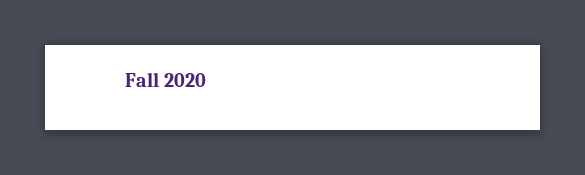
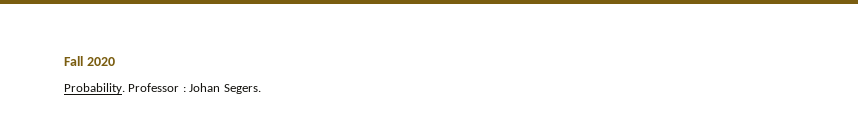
(207, 80) none -> [64,83,261,94] // Probability. Professor : Johan Segers.

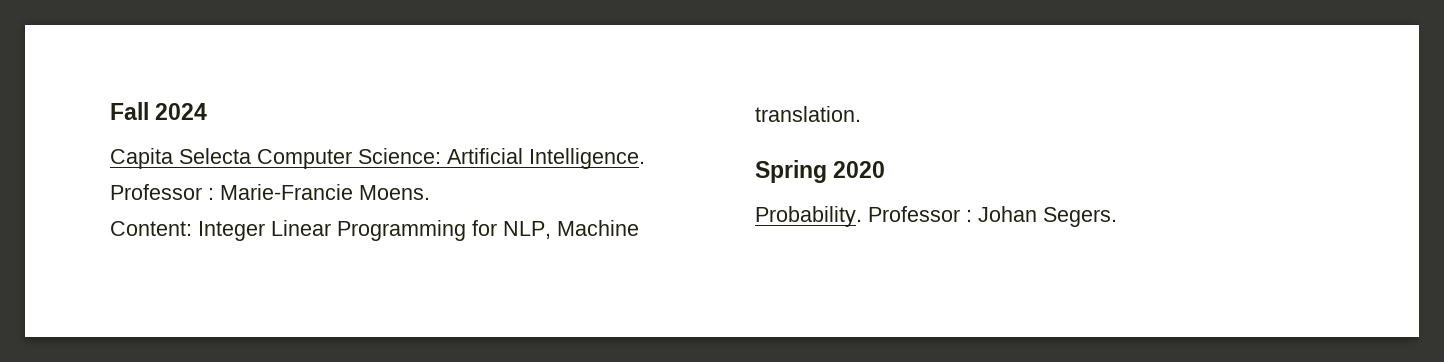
(83, 61) none -> [155,103,208,120] [110,148,645,169] [110,184,430,200] [110,220,639,241] [755,106,861,122] [755,160,827,183] 2024 // Capita Selecta Computer Science: Artificial Intelligence. Professor : Marie-Francie Moens. // Content: Integer Linear Programming for NLP, Machine translation. // Spring

